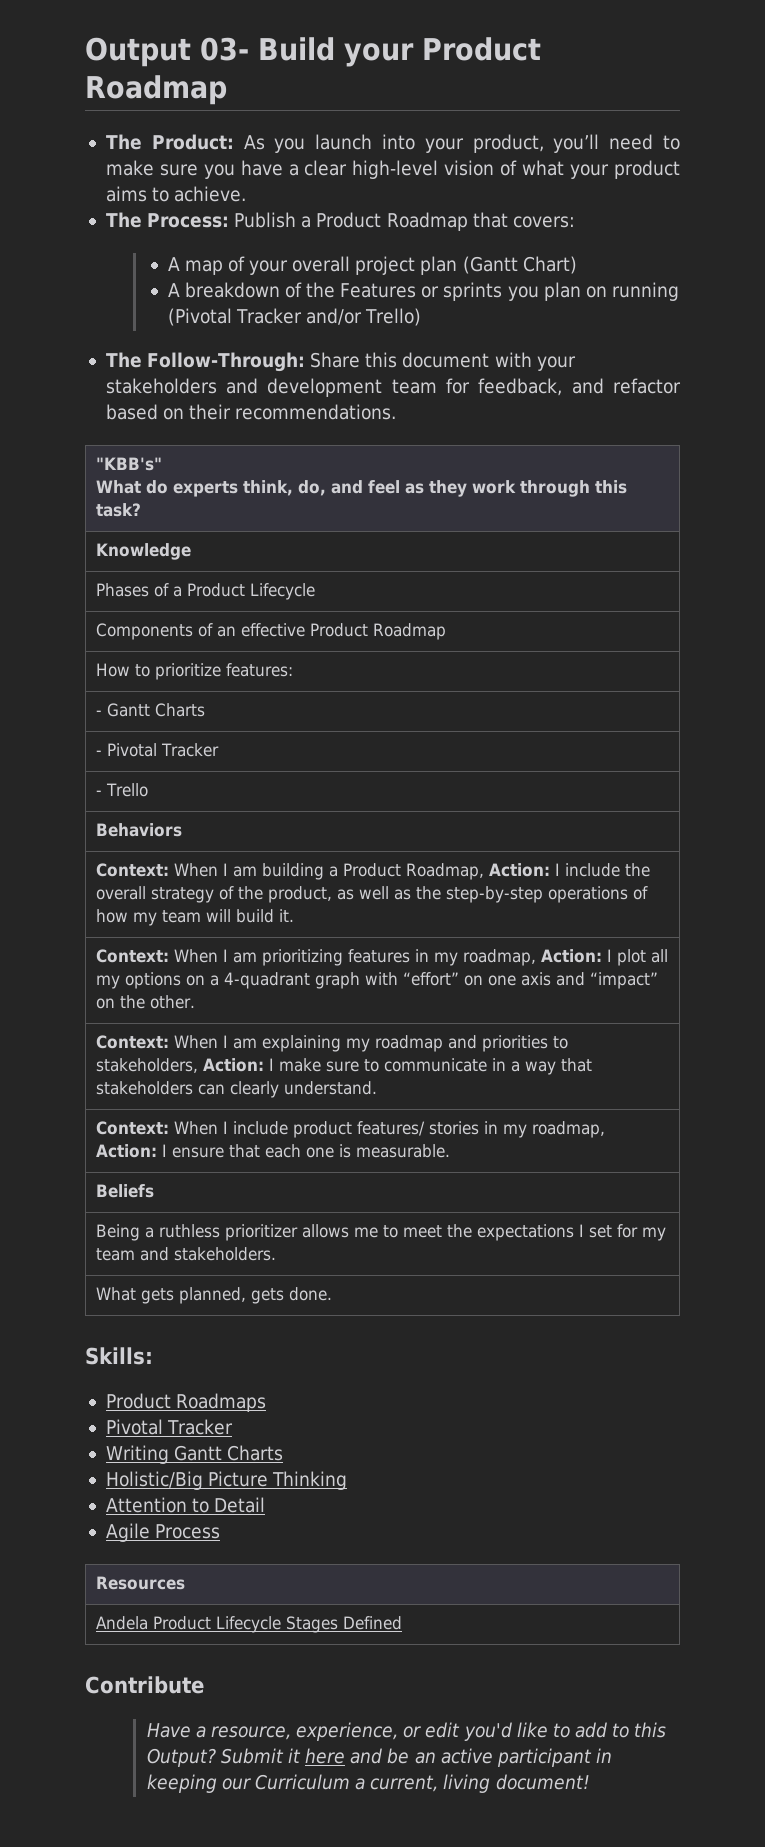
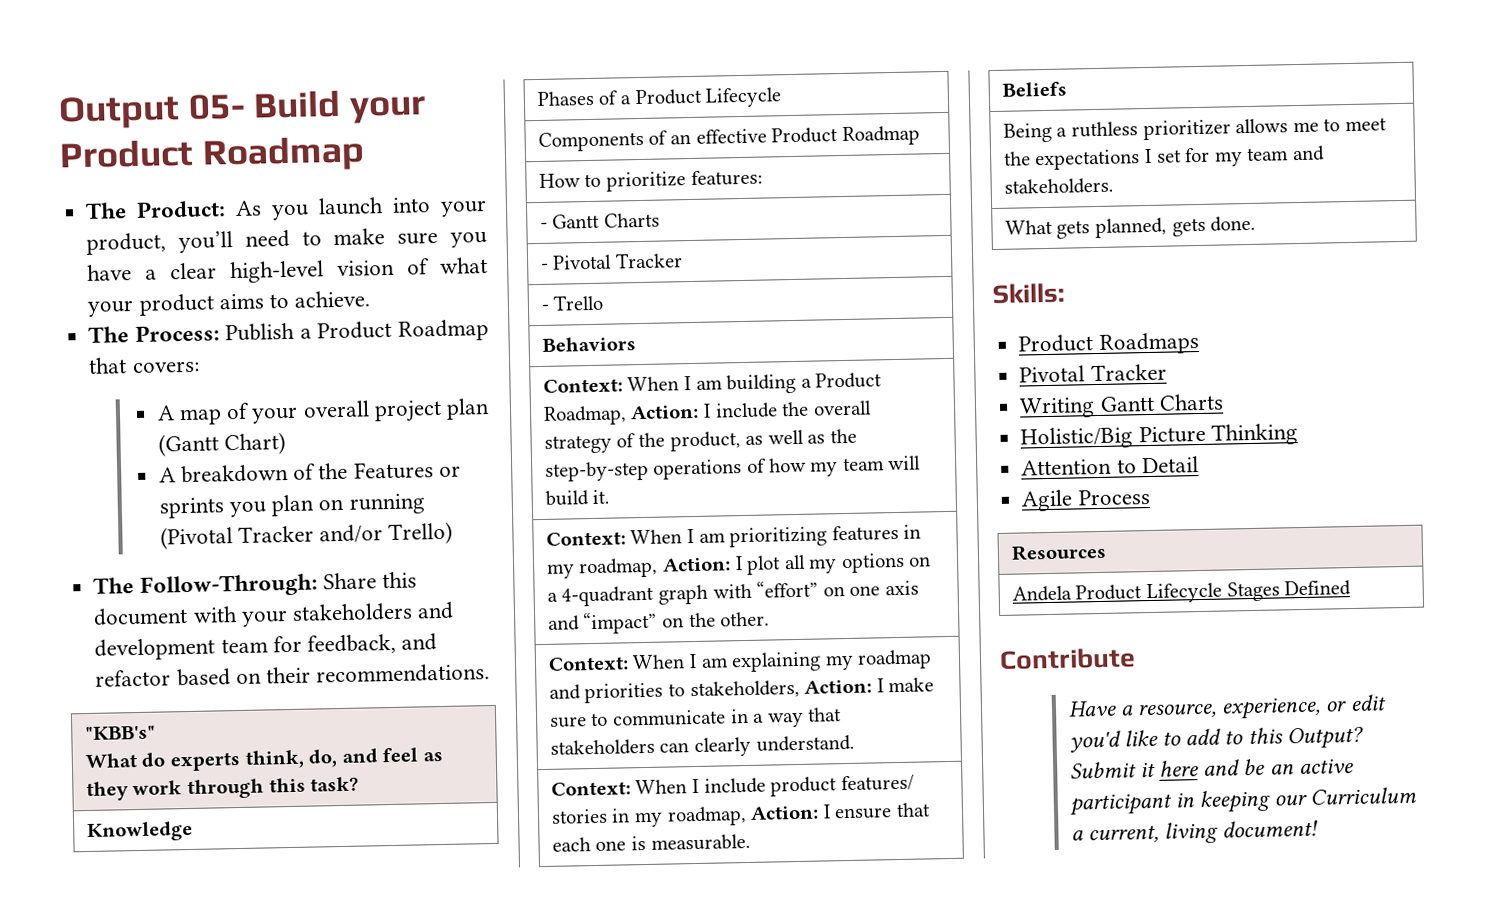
[200,37,249,61] 03- -> [187,93,246,120] 05-

